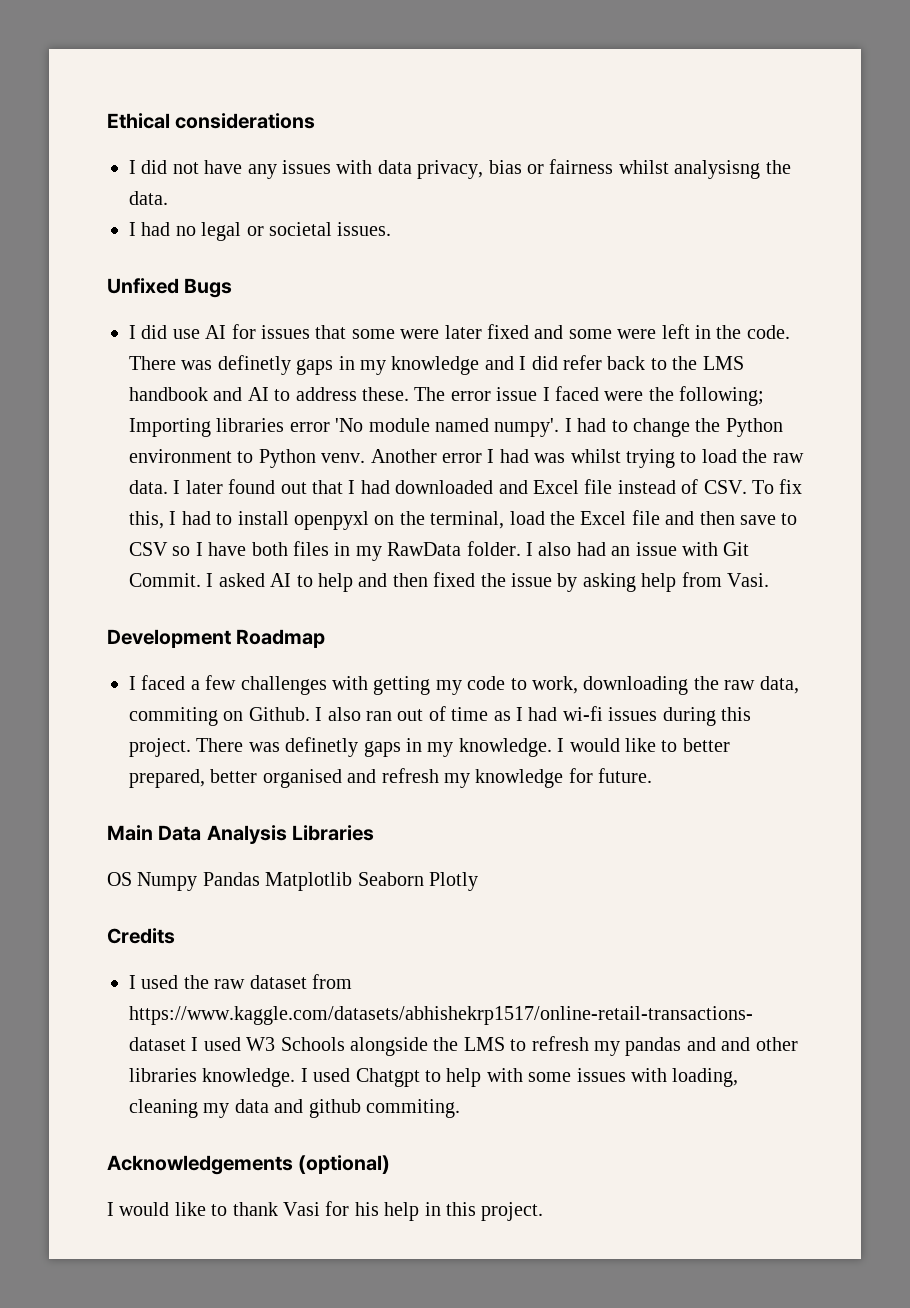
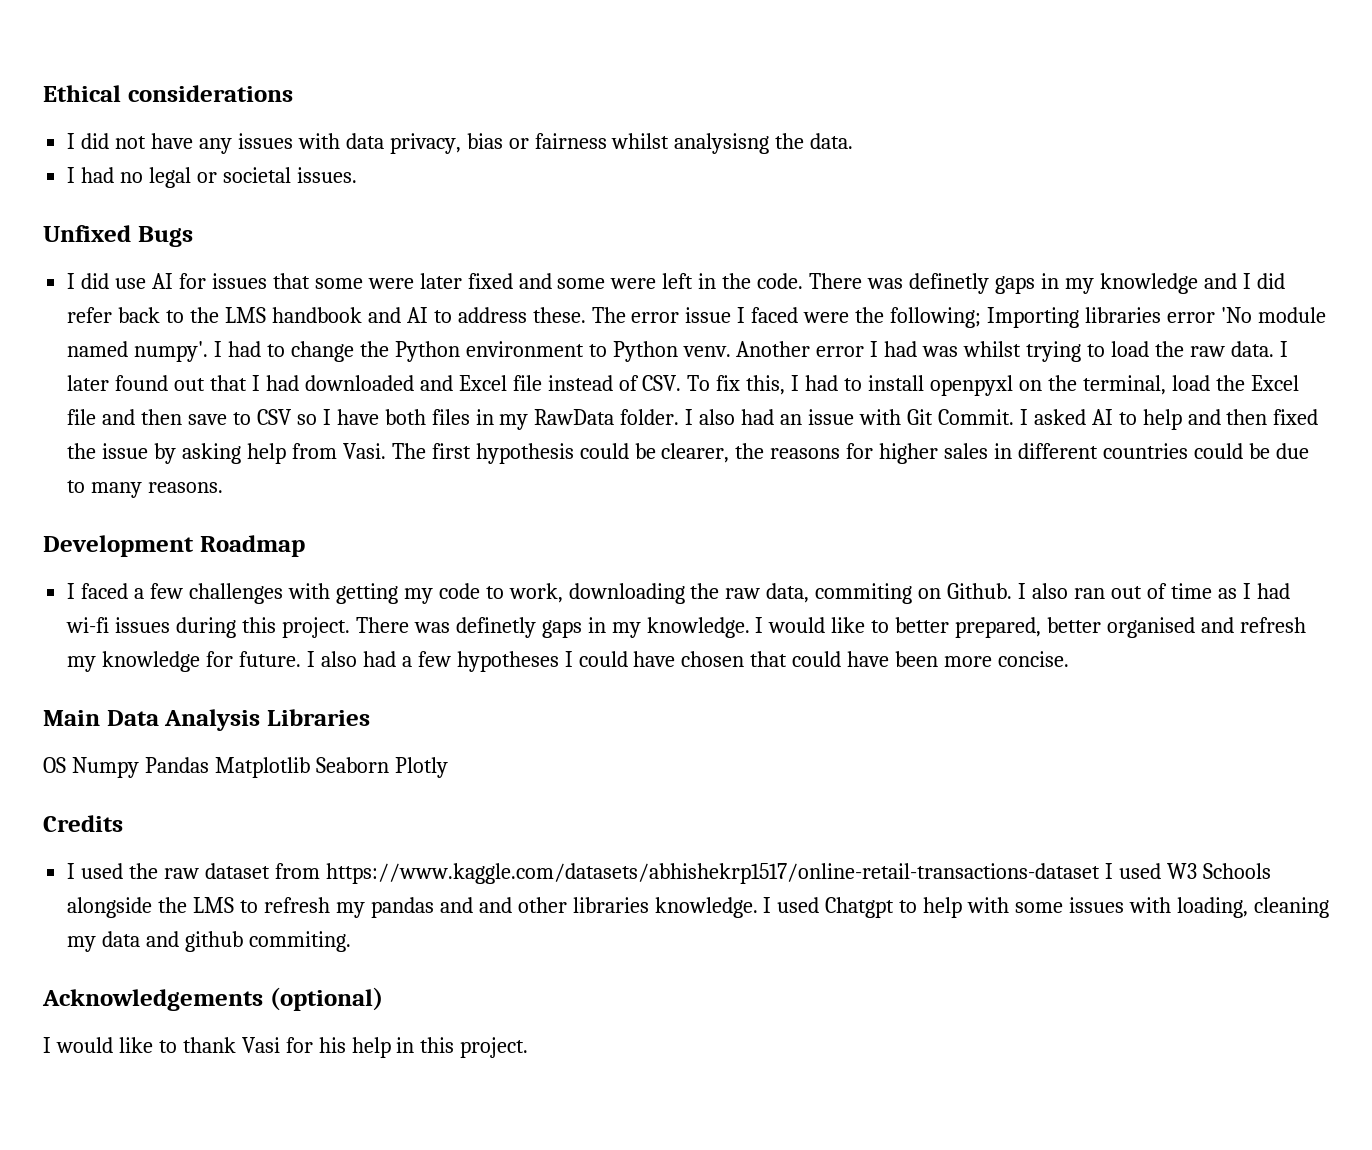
(769, 580) none -> [391,443,1309,464] [67,480,224,498] The first hypothesis could be clearer, the reasons for higher sales in different countries could be due to many reasons.
(653, 775) none -> [306,651,1070,672] I also had a few hypotheses I could have chosen that could have been more concise.

